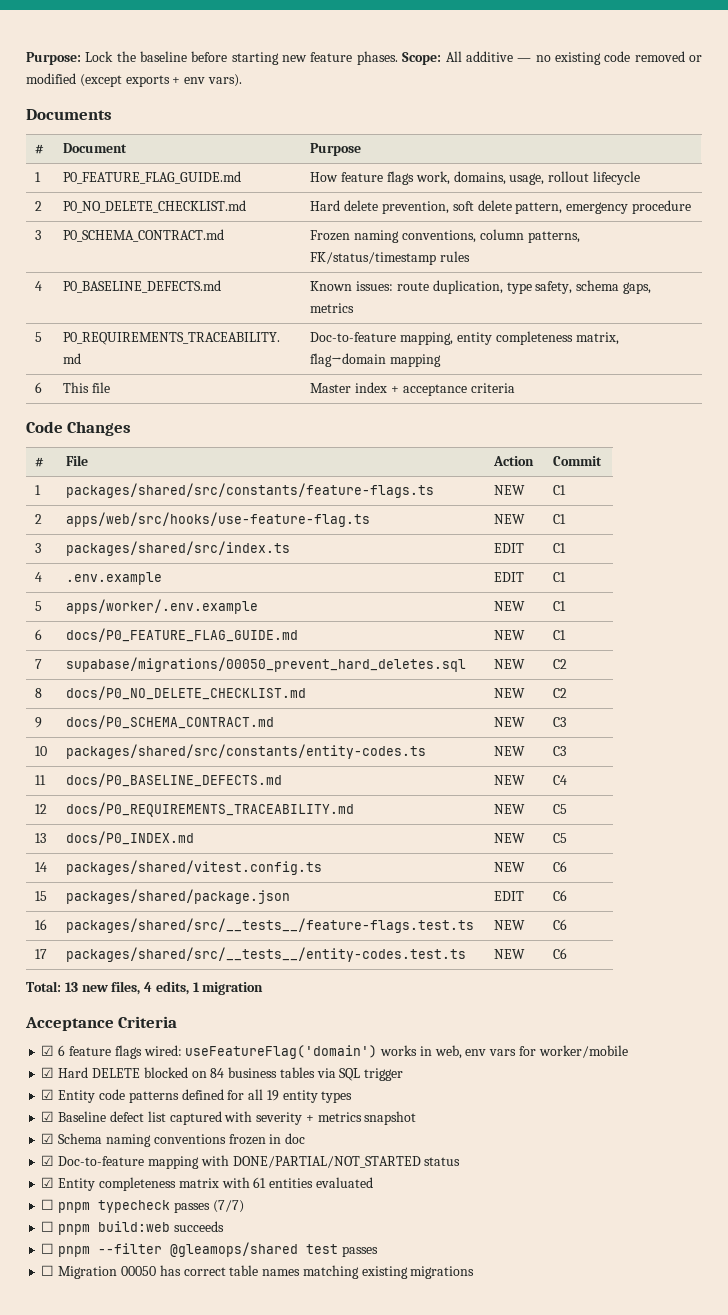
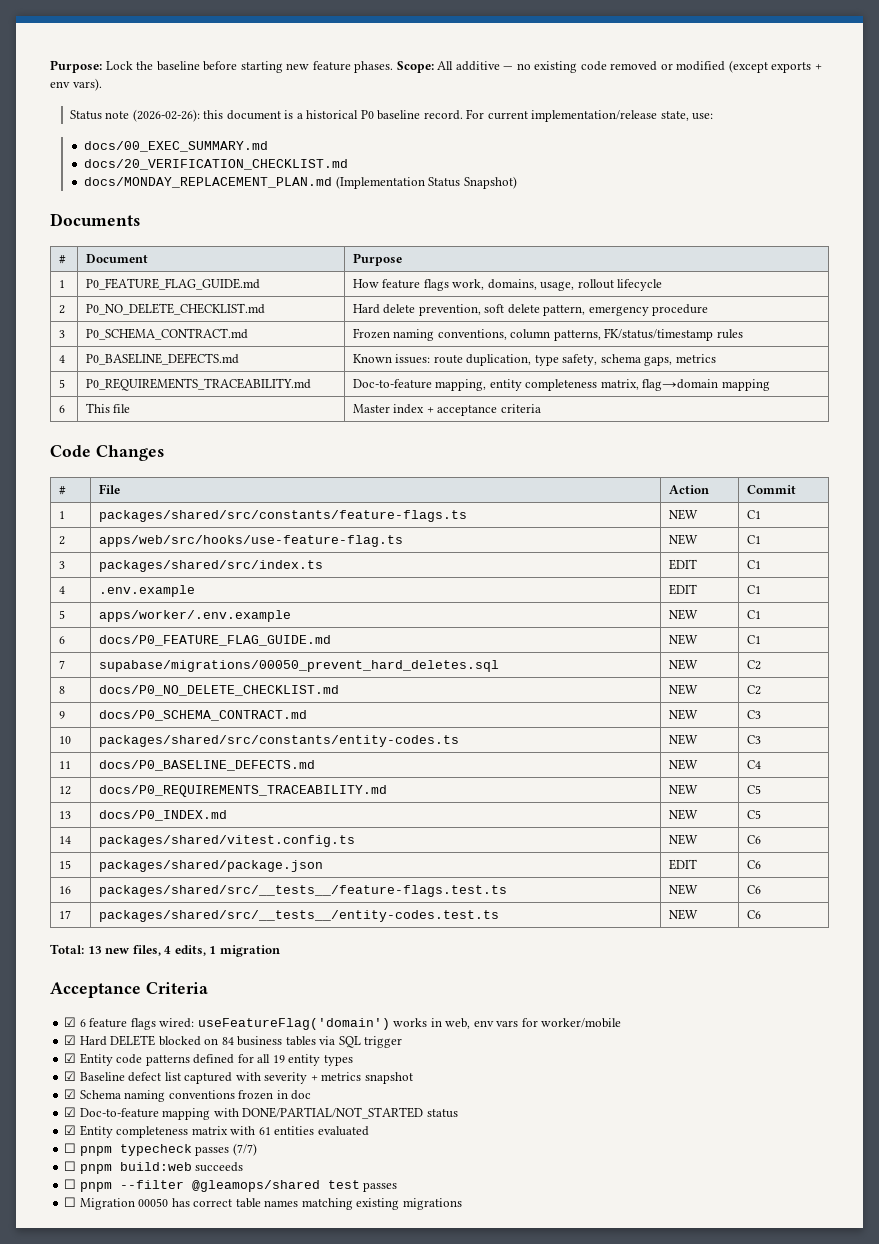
(242, 80) none -> [69,109,714,122] [84,141,269,152] [84,159,349,170] [84,176,517,189] // Status note (2026-02-26): this document is a historical P0 baseline record. For current implementation/release state, use: // docs/00_EXEC_SUMMARY.md // docs/20_VERIFICATION_CHECKLIST.md // docs/MONDAY_REPLACEMENT_PLAN.md (Implementation Status Snapshot)

